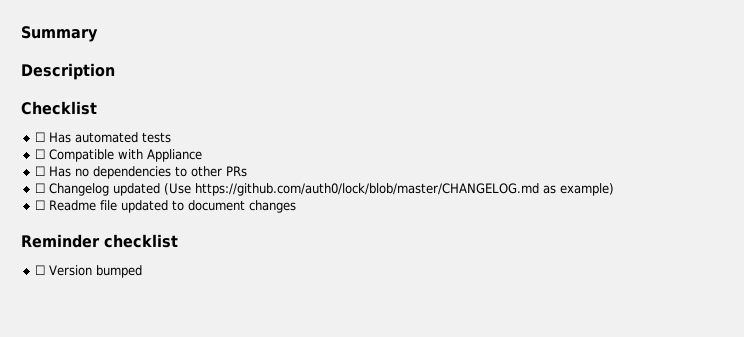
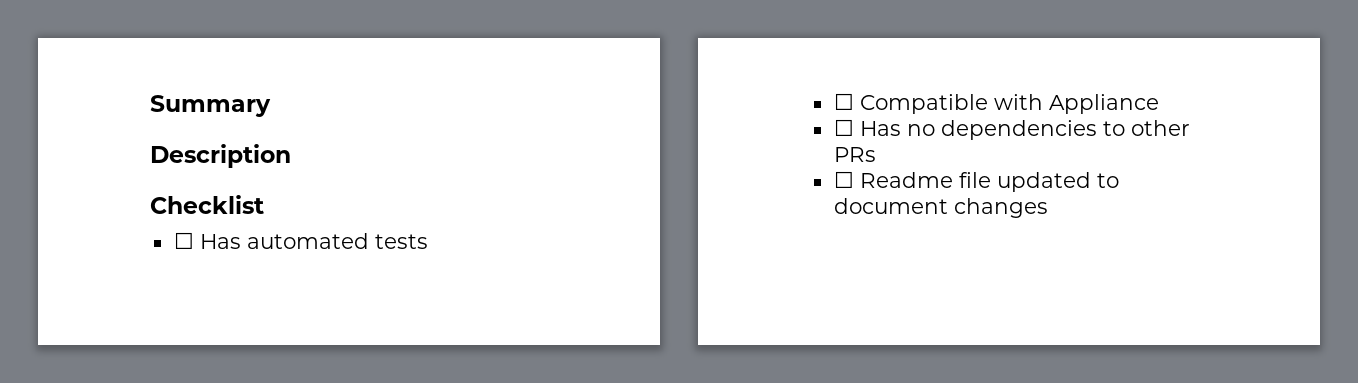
[34,183,614,196] // ☐ Changelog updated (Use https://github.com/auth0/lock/blob/master/CHANGELOG.md as example) -> (876, 154) none
[21,234,178,248] [34,265,142,278] // Reminder checklist // ☐ Version bumped -> (1048, 208) none

